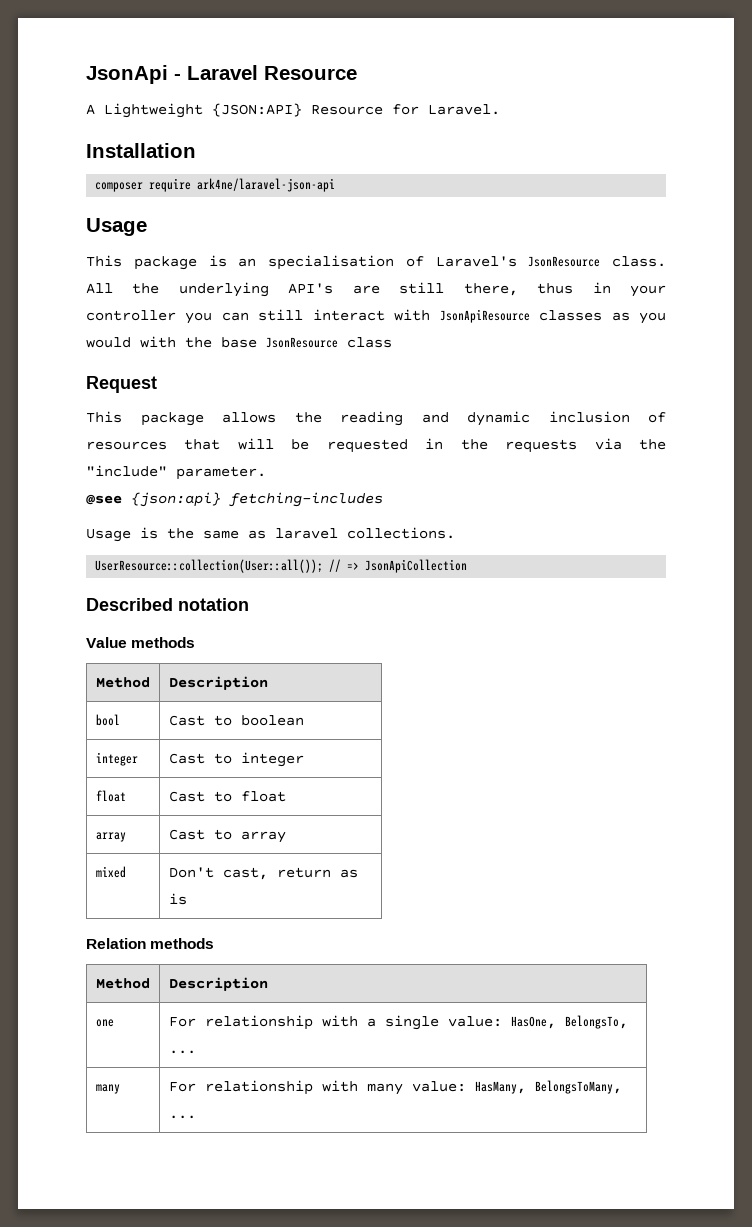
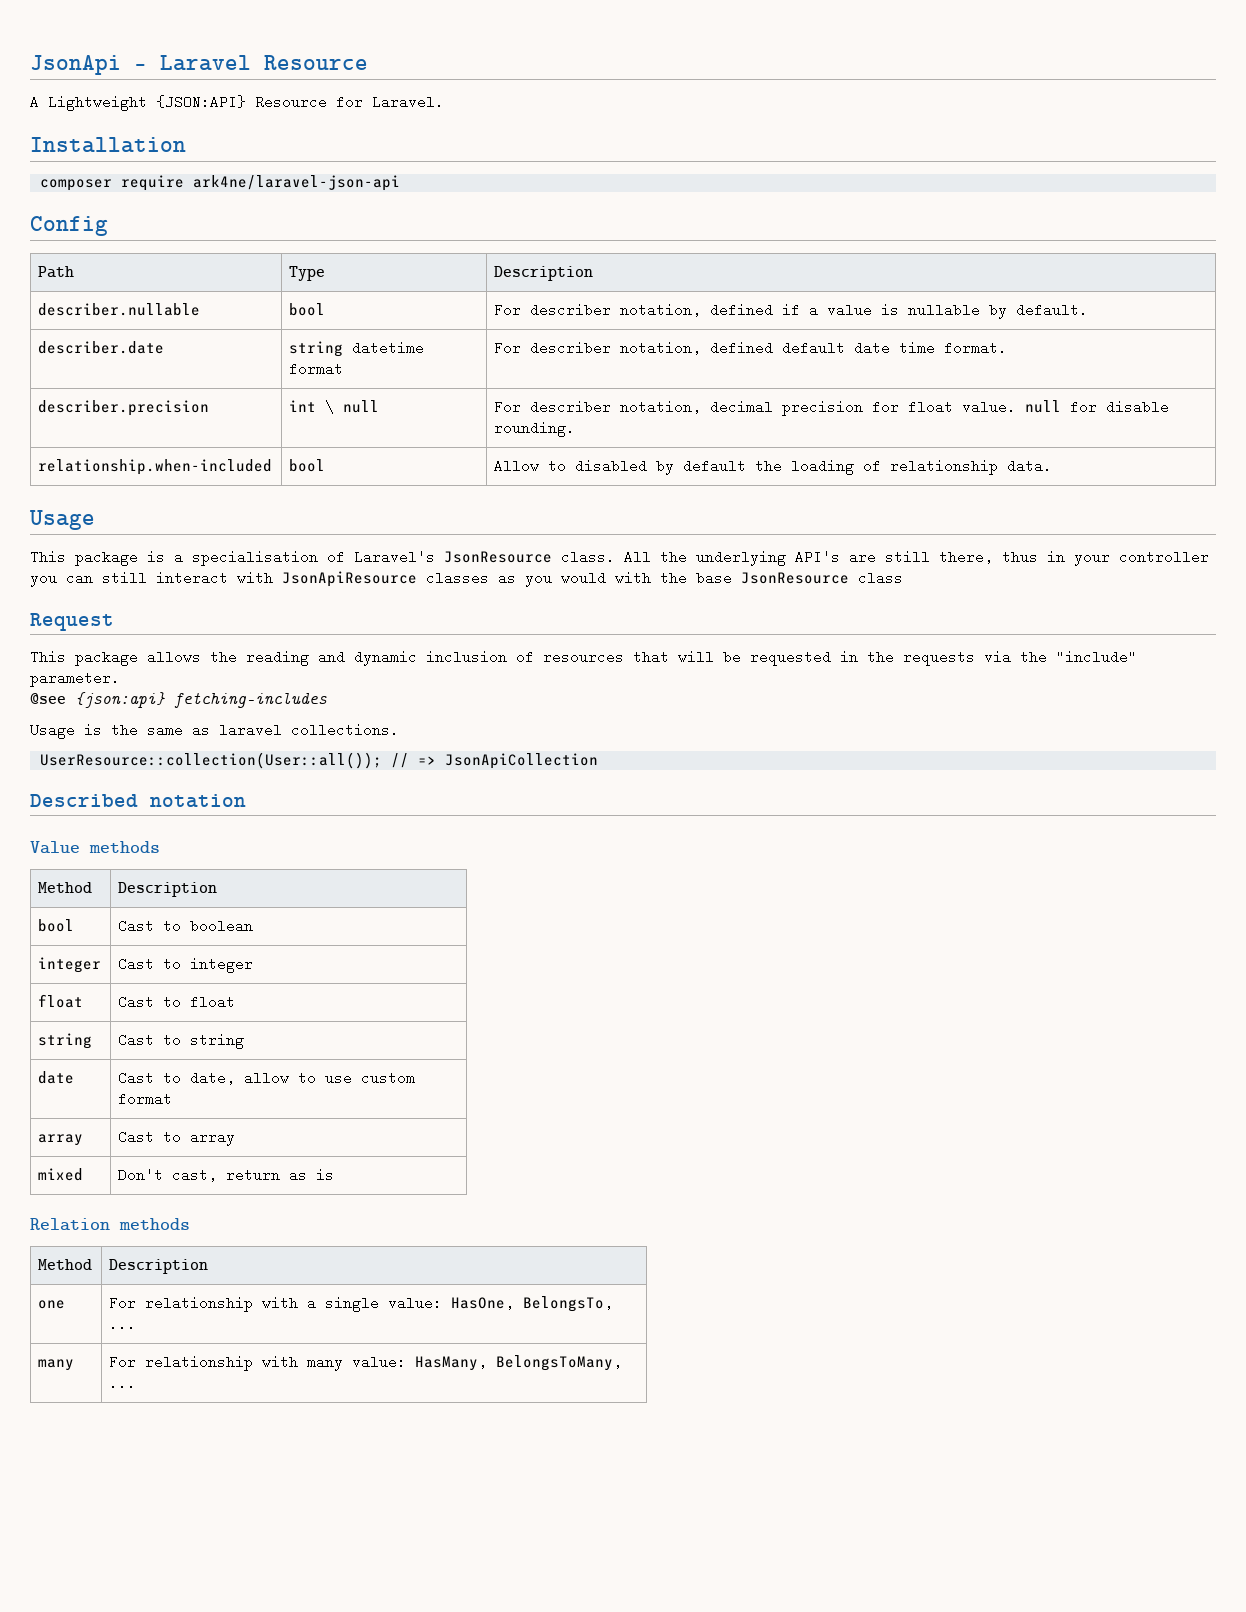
(336, 185) none -> [30,216,108,236] [38,266,75,278] [289,266,326,281] [494,266,594,281] [38,303,201,316] [289,303,326,316] [494,303,1089,319] [38,341,165,354] [289,341,425,357] [289,362,344,376] [494,341,1008,355] [38,400,210,416] [289,400,380,414] [494,400,1170,416] [494,421,576,437] [38,459,273,475] [289,459,326,472] [494,459,1053,475] // Config // Path | Type | Description // describer.nullable | bool | For describer notation, defined if a value is nullable by default. // describer.date | string datetime format | For describer notation, defined default date time format. // describer.precision | int \ null | For describer notation, decimal precision for float value. null for disable rounding. // relationship.when-included | bool | Allow to disabled by default the loading of relationship data.
[238,258,257,267] an -> [174,550,183,564] a
(286, 796) none -> [38,1033,93,1049] [118,1033,245,1049] [38,1071,75,1084] [118,1071,416,1085] [118,1092,173,1106] // string | Cast to string // date | Cast to date, allow to use custom format

